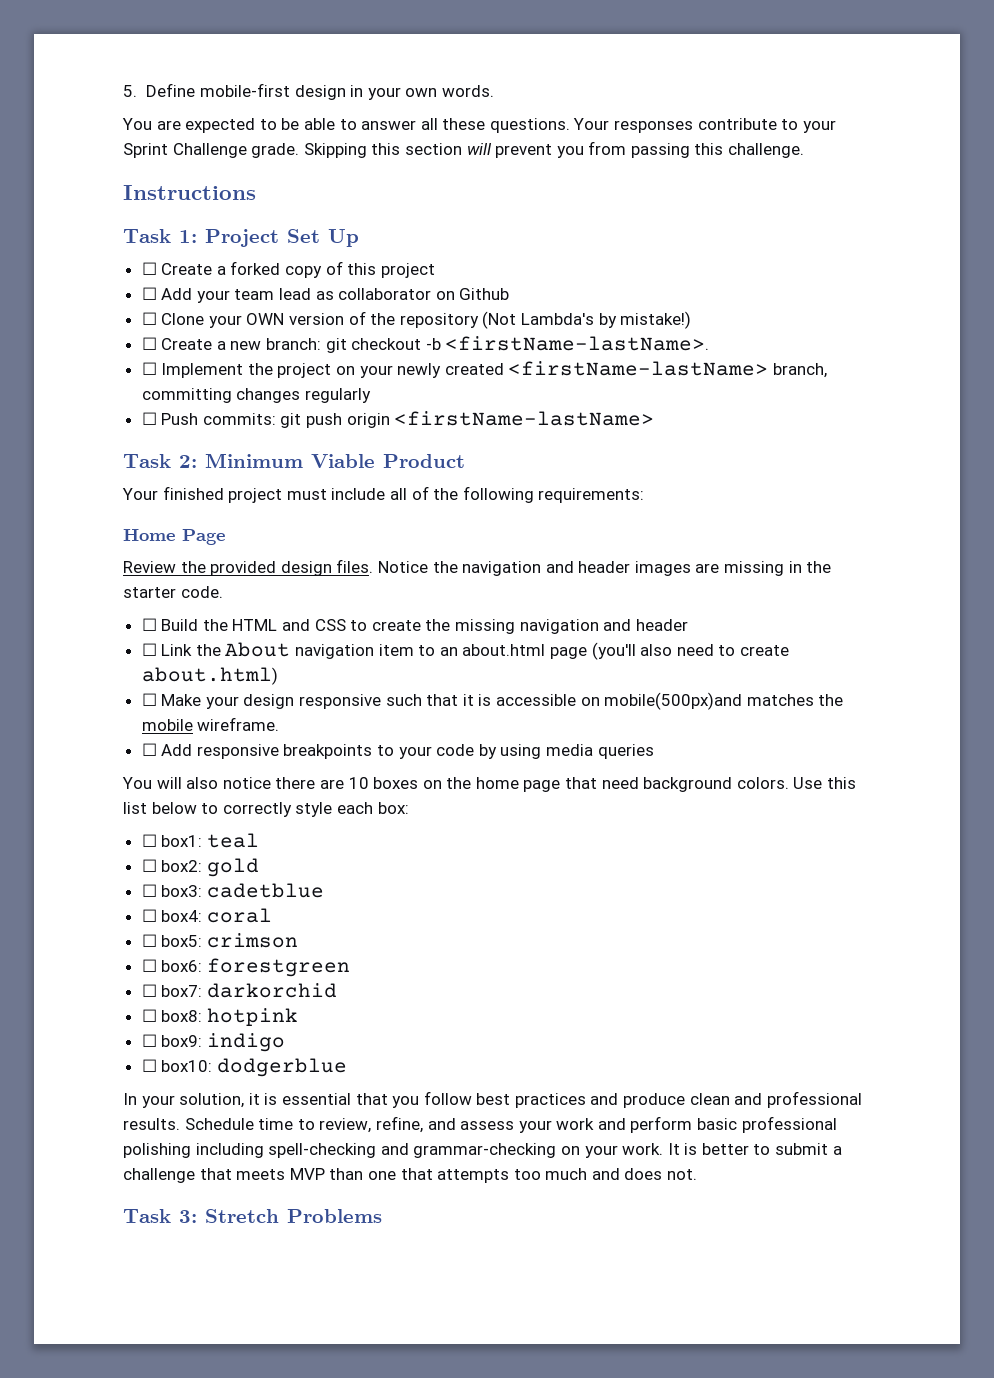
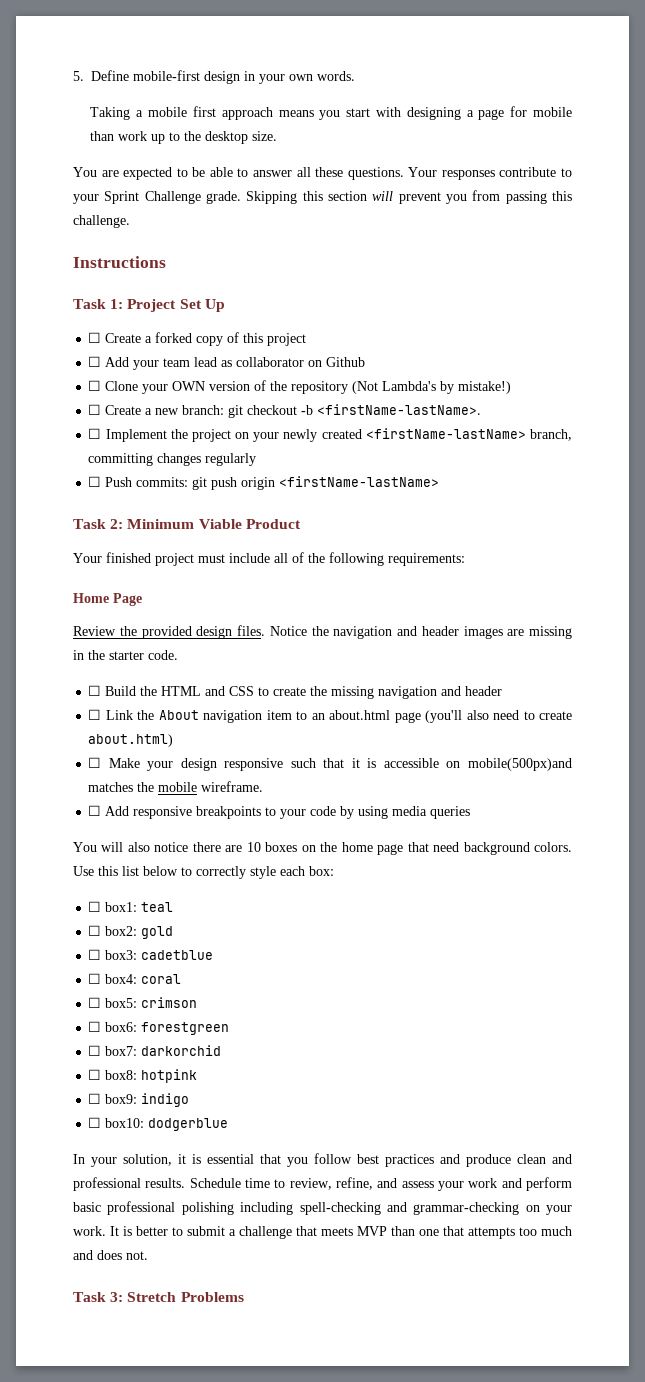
(494, 91) none -> [90,106,573,120] [90,131,278,144] // Taking a mobile first approach means you start with designing a page for mobile than work up to the desktop size.

